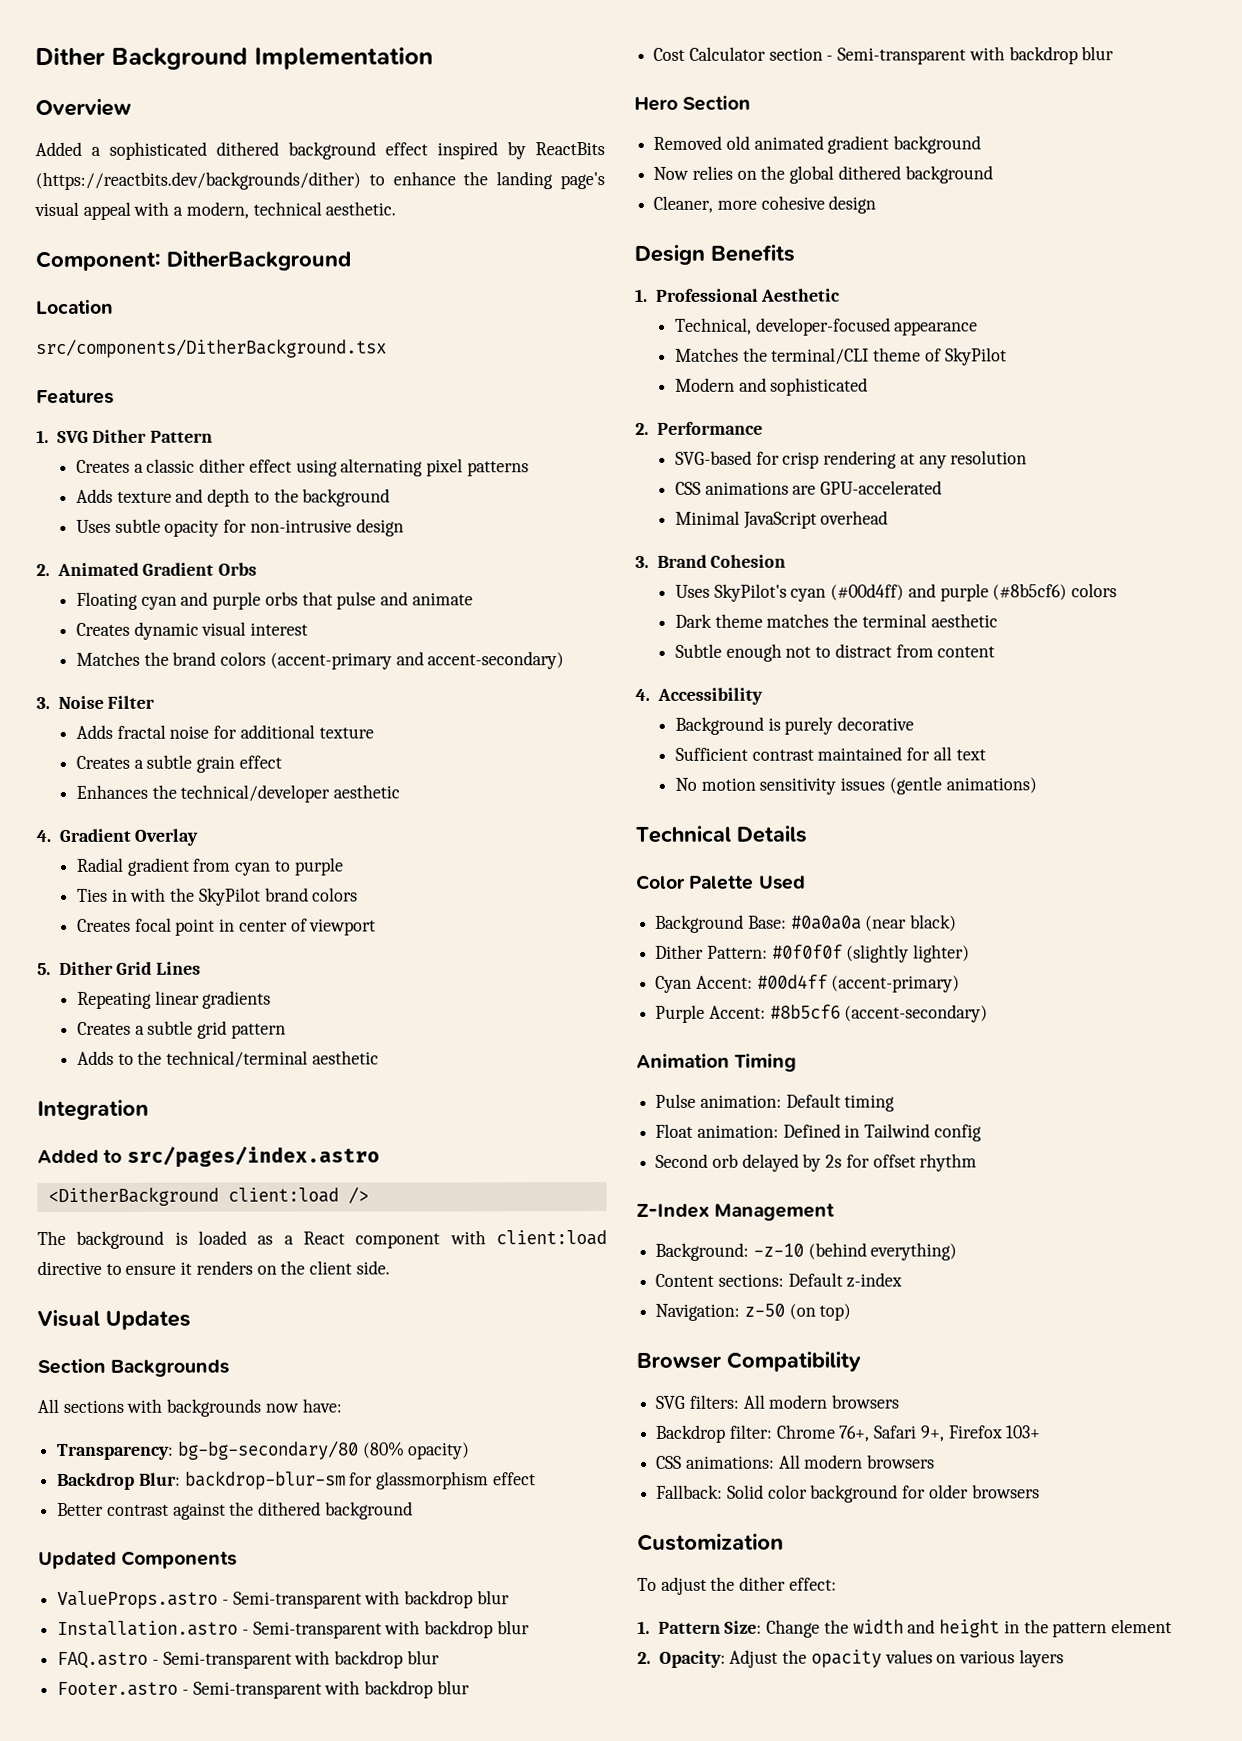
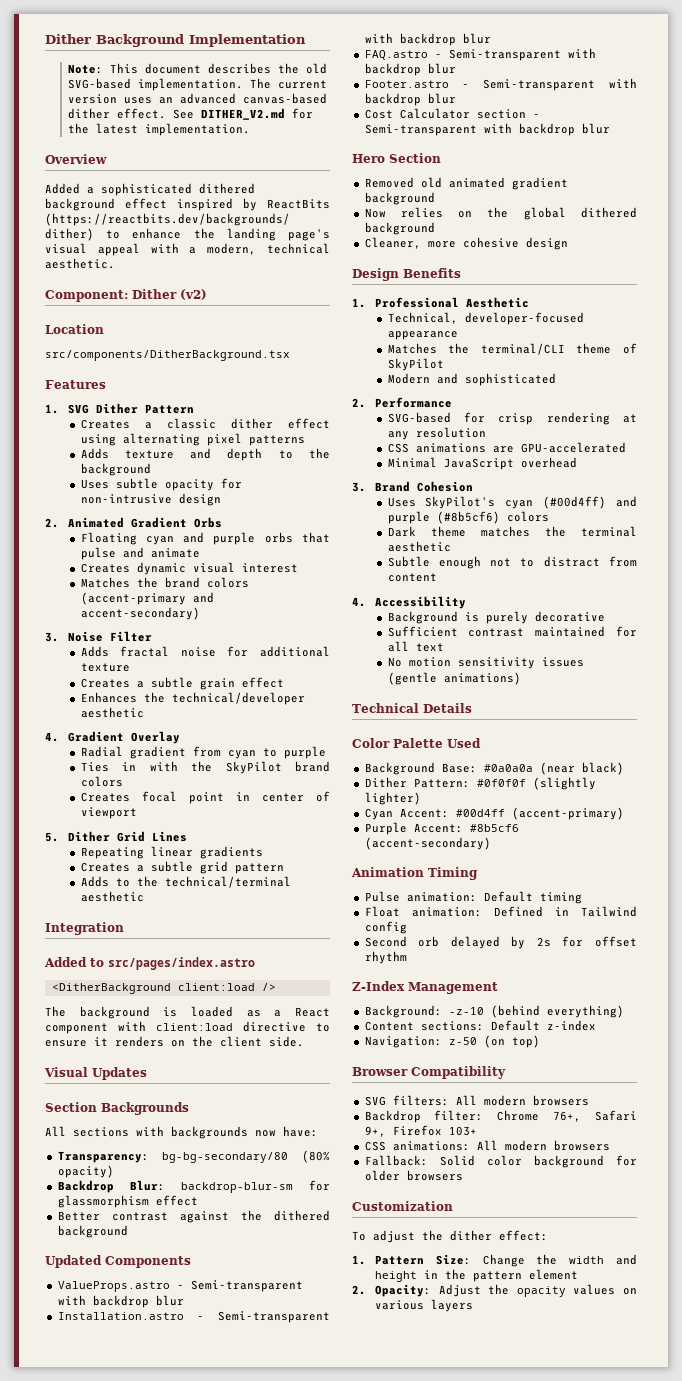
(433, 58) none -> [67,63,327,74] [67,78,327,91] [67,93,327,104] [67,108,313,120] [67,123,250,136] // Note: This document describes the old SVG-based implementation. The current version uses an advanced canvas-based dither effect. See DITHER_V2.md for the latest implementation.
[166,250,351,271] DitherBackground -> [132,289,207,300] Dither (v2)

